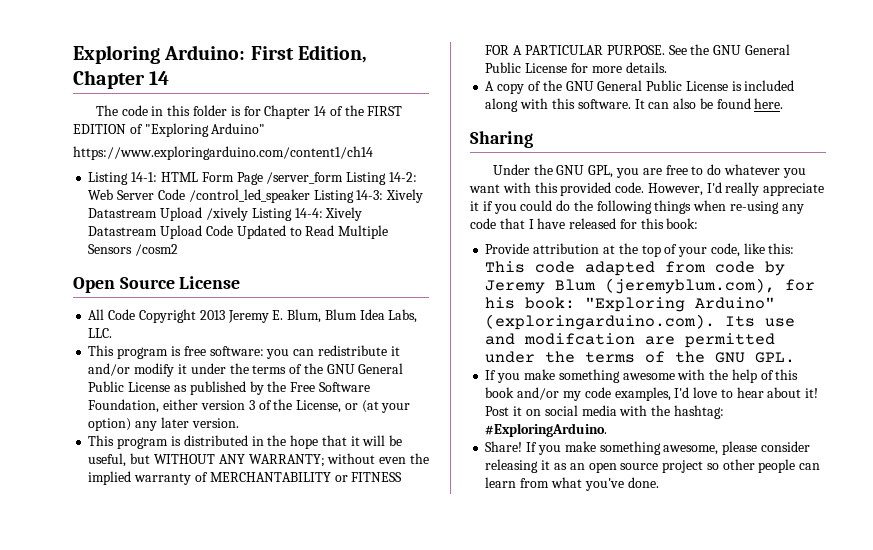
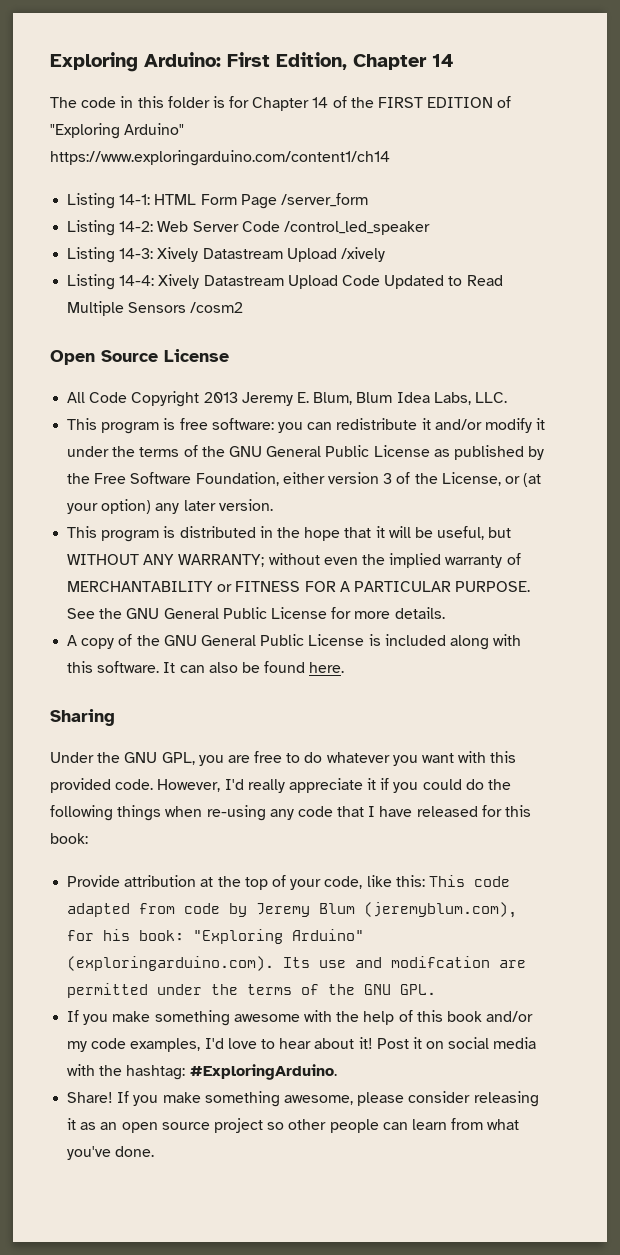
(344, 178) none -> (368, 200) //
(310, 196) none -> (430, 228) //
(248, 214) none -> (385, 254) //

